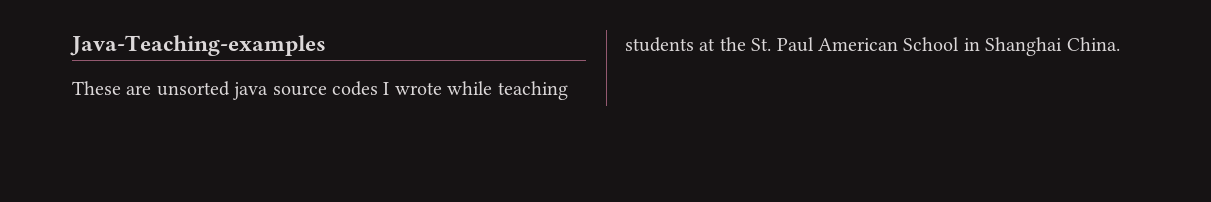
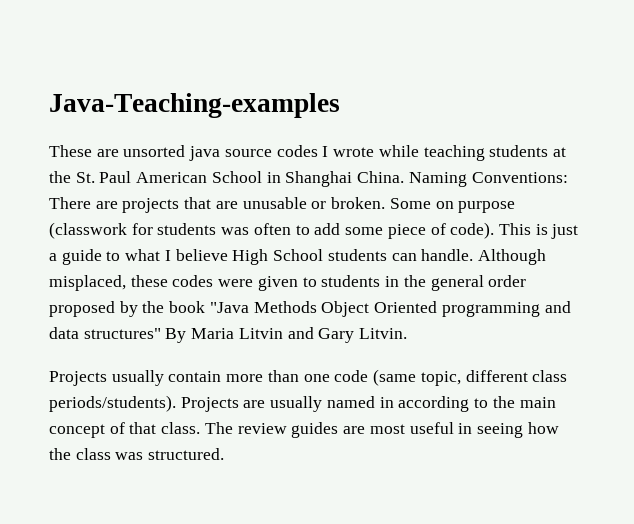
(1120, 44) none -> [408,172,568,187] [49,197,516,213] [49,222,579,239] [49,249,546,265] [49,275,527,291] [49,301,571,317] [49,327,408,343] [49,369,568,386] [49,395,556,412] [49,422,559,438] [49,448,225,460] Naming Conventions: There are projects that are unusable or broken. Some on purpose (classwork for students was often to add some piece of code). This is just a guide to what I believe High School students can handle. Although misplaced, these codes were given to students in the general order proposed by the book "Java Methods Object Oriented programming and data structures" By Maria Litvin and Gary Litvin. // Projects usually contain more than one code (same topic, different class periods/students). Projects are usually named in according to the main concept of that class. The review guides are most useful in seeing how the class was structured.

